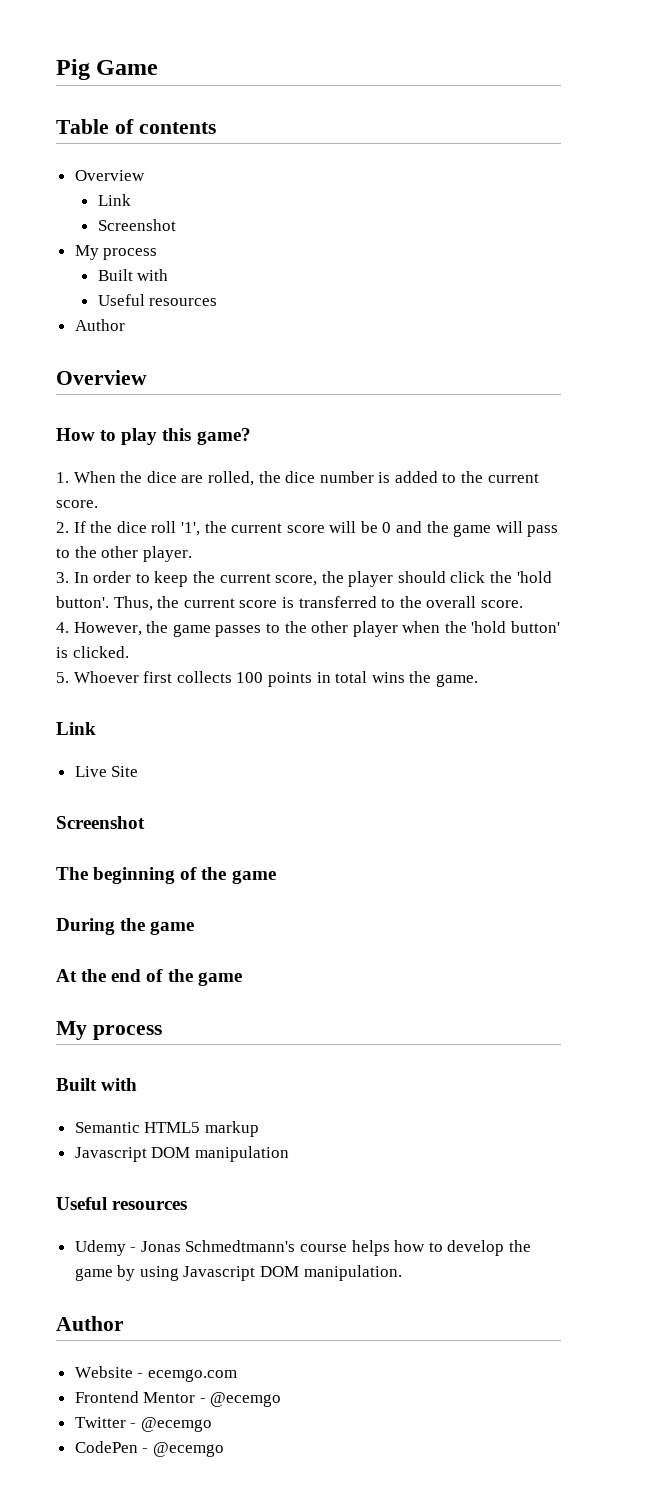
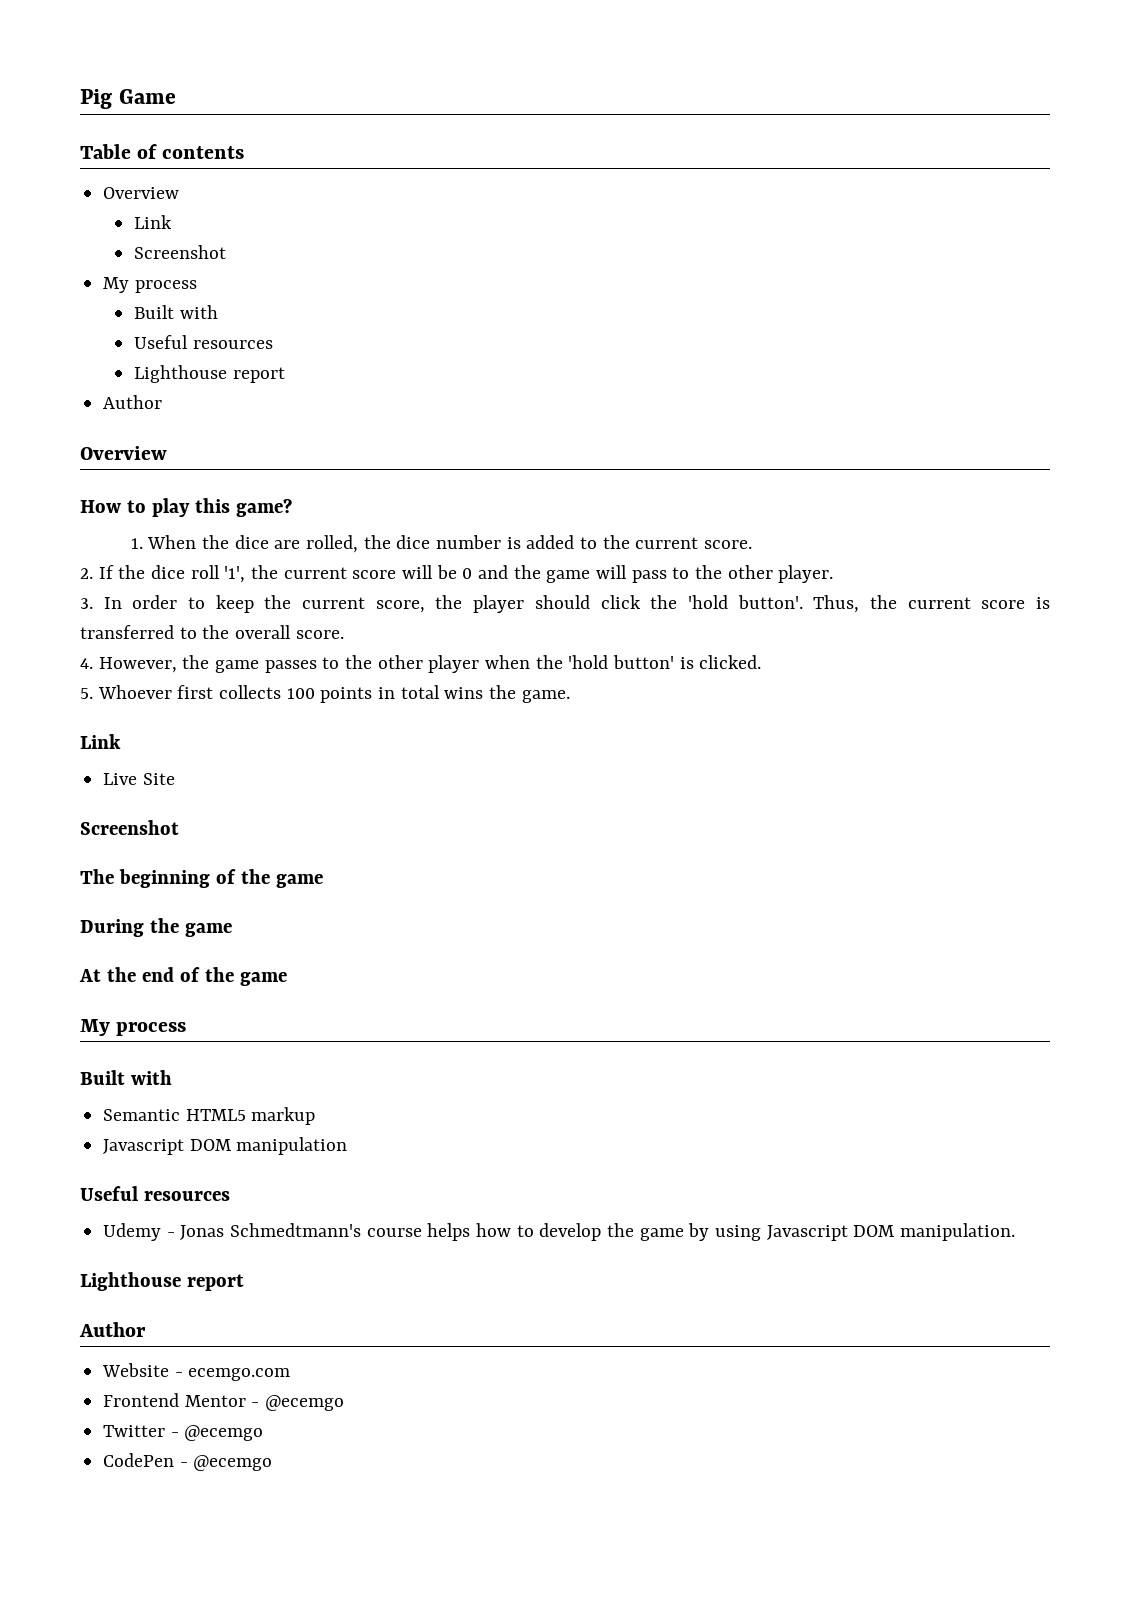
(218, 302) none -> [134,365,285,383] // Lighthouse report
(402, 1273) none -> [80,1272,244,1291] // Lighthouse report

